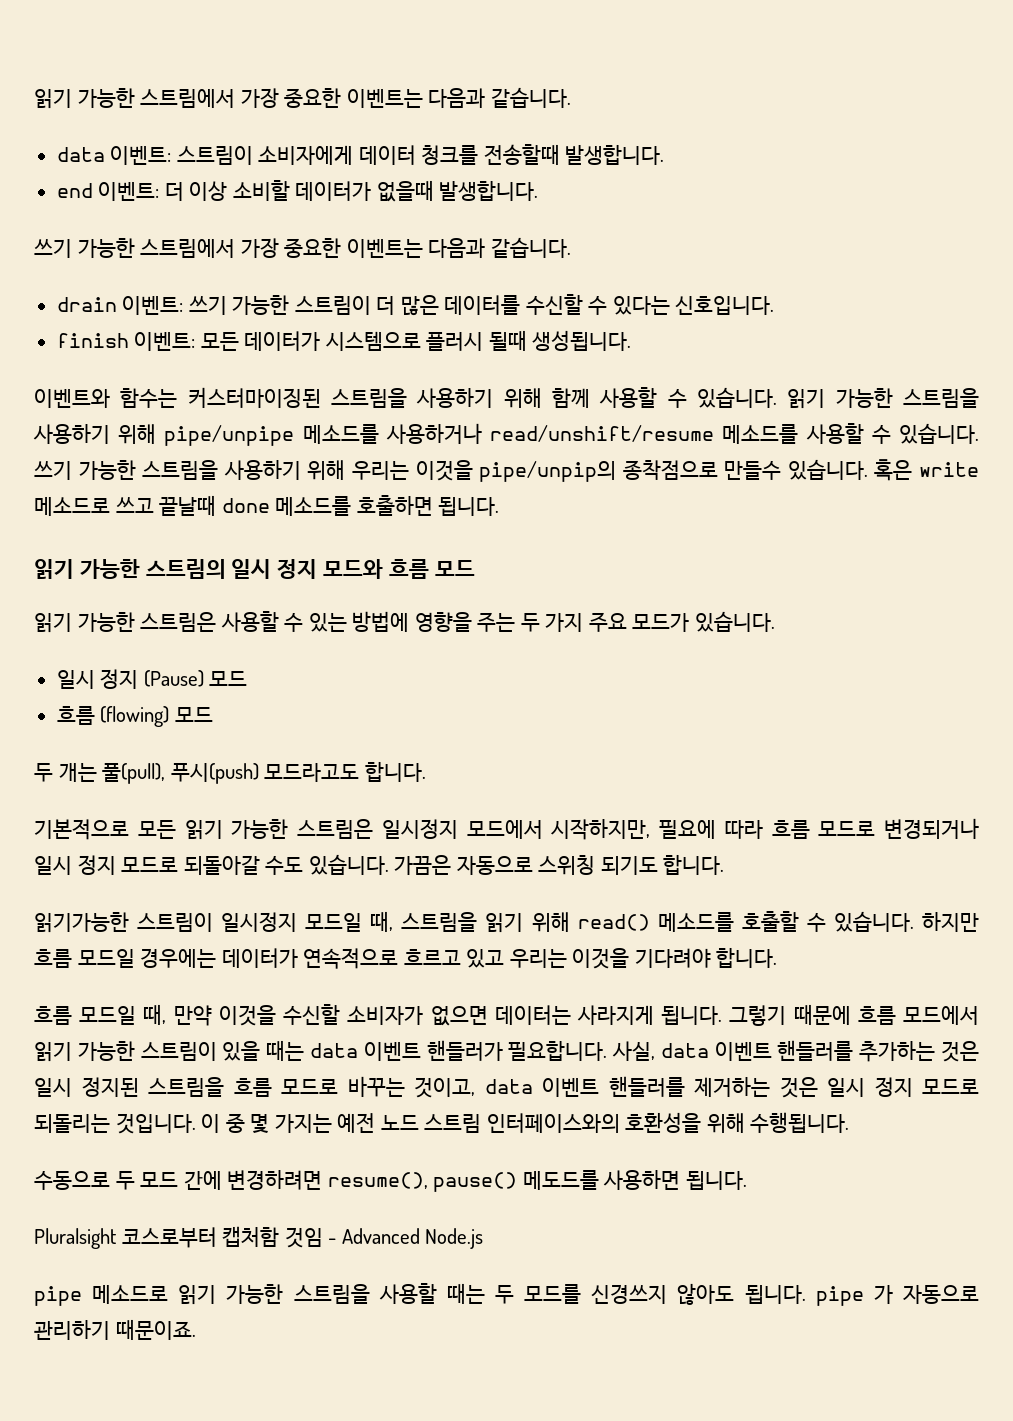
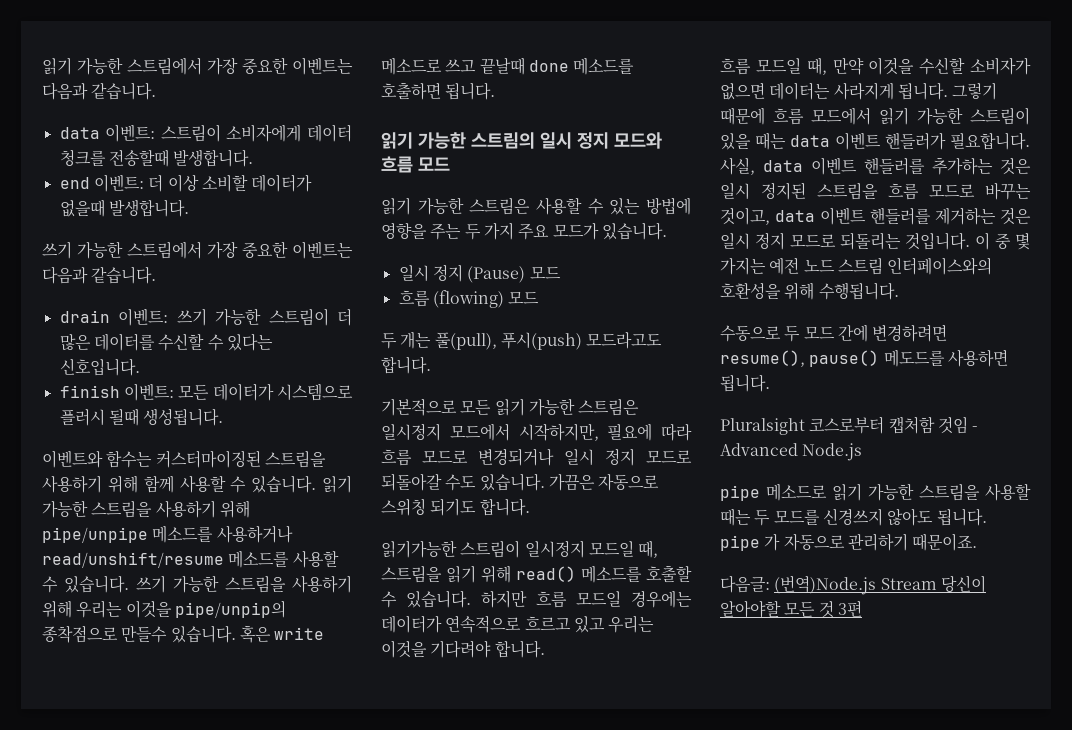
(196, 1329) none -> [720,575,986,595] [720,600,862,618] // 다음글: (번역)Node.js Stream 당신이 알아야할 모든 것 3편

